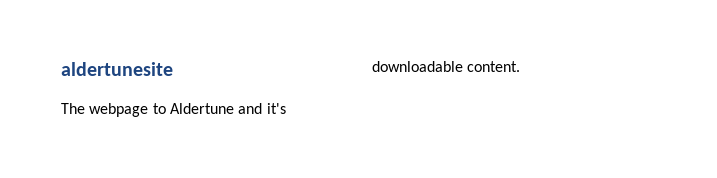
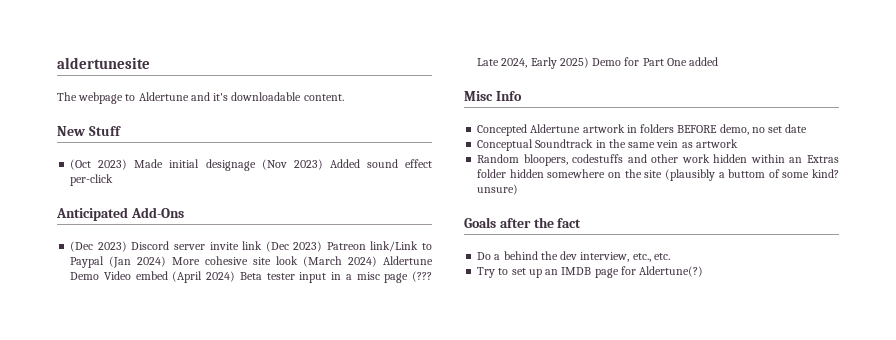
(521, 66) none -> [57,126,121,136] [70,159,432,171] [70,174,114,186] [56,207,184,221] [70,241,432,252] [70,256,433,268] [70,271,433,283] [477,57,719,69] [464,91,522,101] [477,124,808,136] [477,139,738,151] [477,154,839,166] [477,169,839,181] [477,184,519,195] [464,217,582,228] [477,251,670,262] [477,266,704,278] // New Stuff // (Oct 2023) Made initial designage (Nov 2023) Added sound effect per-click // Anticipated Add-Ons // (Dec 2023) Discord server invite link (Dec 2023) Patreon link/Link to Paypal (Jan 2024) More cohesive site look (March 2024) Aldertune Demo Video embed (April 2024) Beta tester input in a misc page (??? Late 2024, Early 2025) Demo for Part One added // Misc Info // Concepted Aldertune artwork in folders BEFORE demo, no set date // Conceptual Soundtrack in the same vein as artwork // Random bloopers, codestuffs and other work hidden within an Extras folder hidden somewhere on the site (plausibly a buttom of some kind? unsure) // Goals after the fact // Do a behind the dev interview, etc., etc. // Try to set up an IMDB page for Aldertune(?)

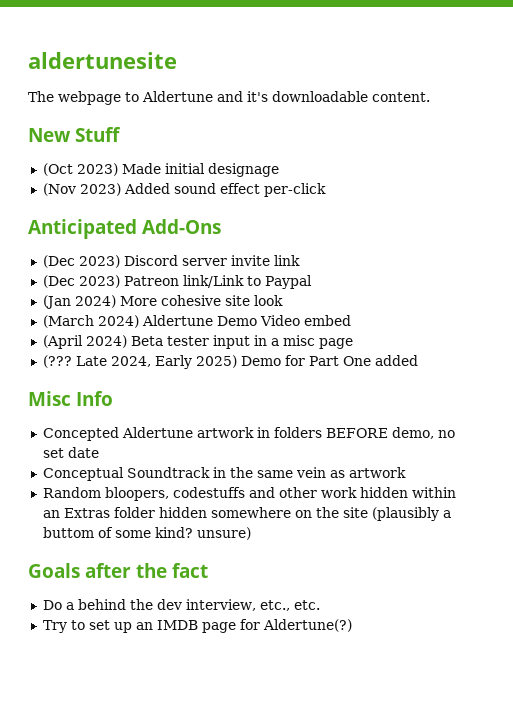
(256, 165) none -> (279, 170) //
(263, 245) none -> (300, 260) //
(105, 262) none -> (312, 282) //
(299, 260) none -> (283, 300) //
(168, 275) none -> (351, 320) //
(409, 278) none -> (353, 343) //

